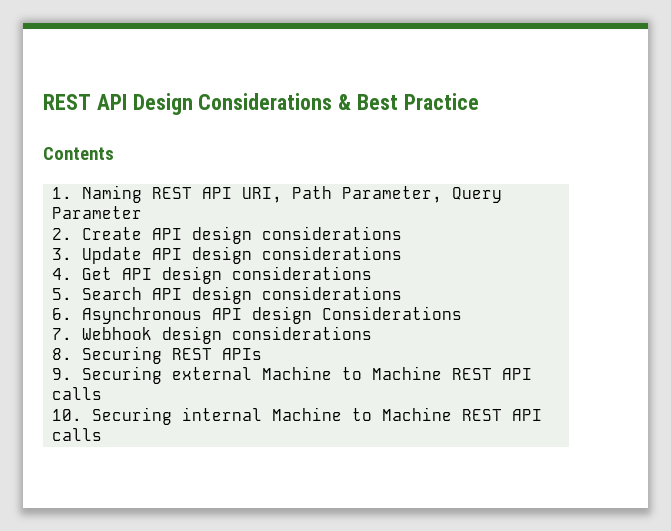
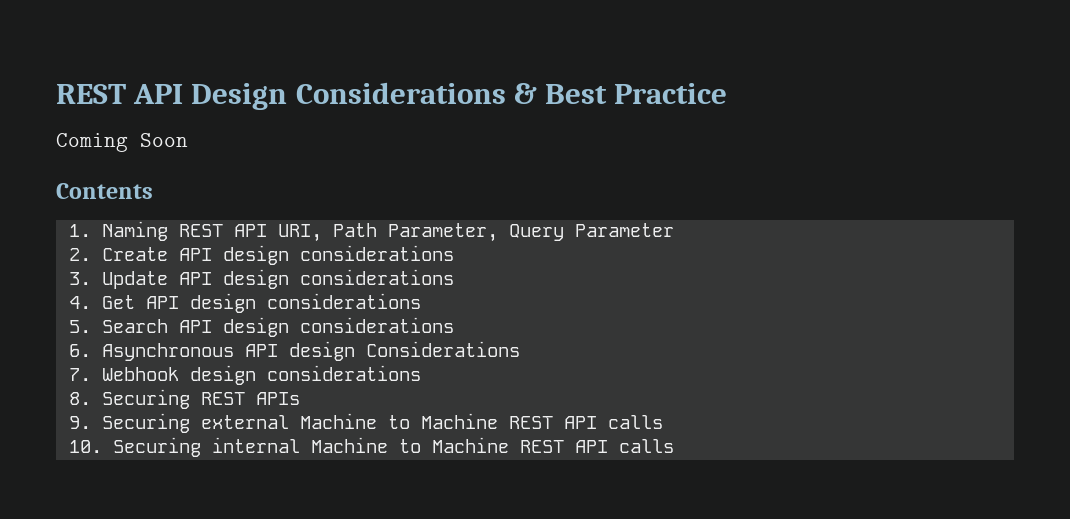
(479, 101) none -> [56,133,188,152] // Coming Soon

